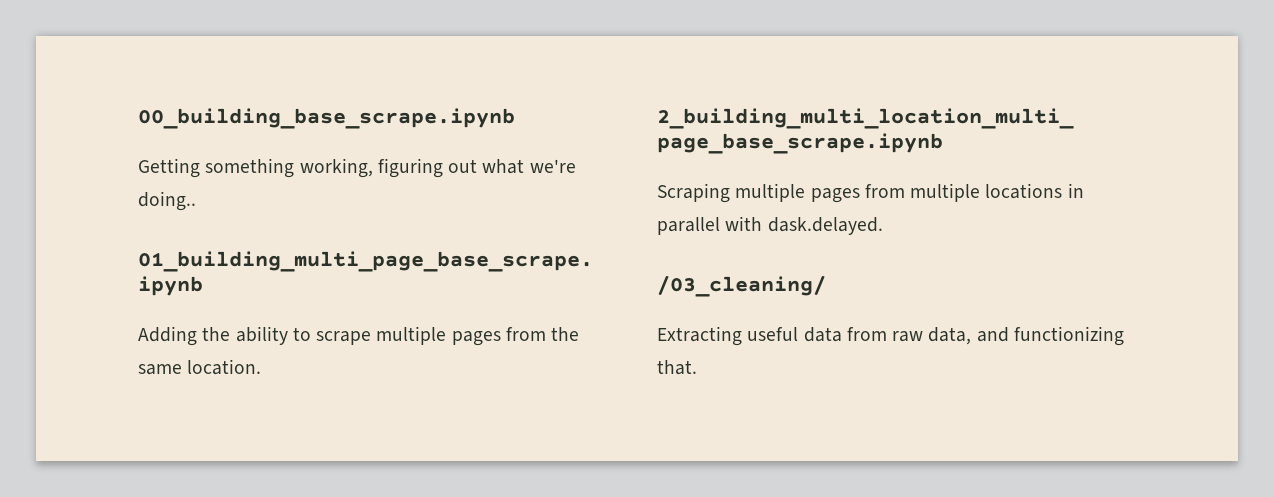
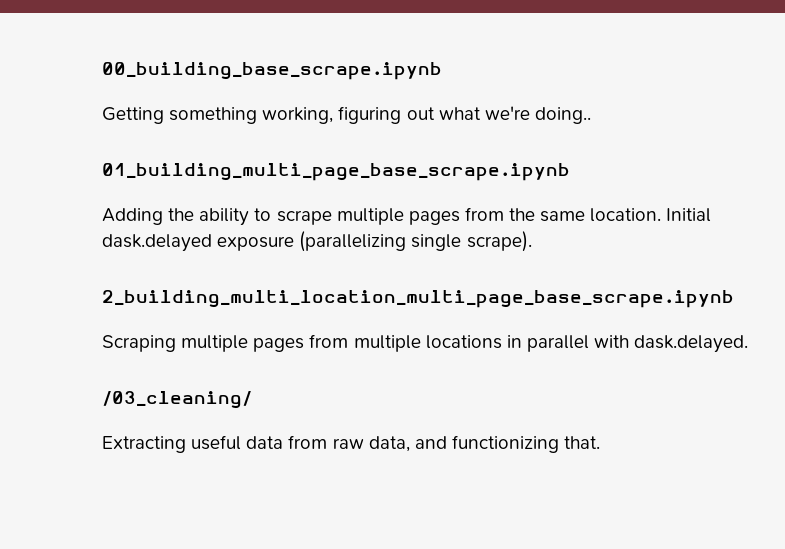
(262, 367) none -> [666,208,712,222] [102,231,532,252] Initial dask.delayed exposure (parallelizing single scrape).

